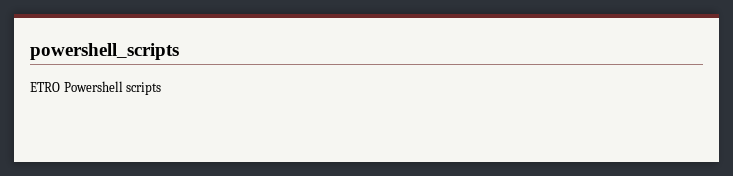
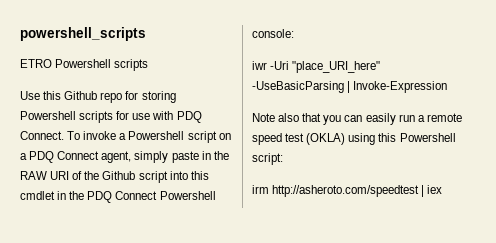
(162, 88) none -> [20,91,176,103] [20,111,202,123] [20,131,231,143] [20,151,229,163] [20,171,209,183] [20,191,216,203] [252,29,294,38] [252,61,381,73] [252,81,448,93] [252,113,462,125] [252,133,456,145] [252,153,283,165] [252,185,443,197] // Use this Github repo for storing Powershell scripts for use with PDQ Connect. To invoke a Powershell script on a PDQ Connect agent, simply paste in the RAW URI of the Github script into this cmdlet in the PDQ Connect Powershell console: // iwr -Uri "place_URI_here" -UseBasicParsing | Invoke-Expression // Note also that you can easily run a remote speed test (OKLA) using this Powershell script: // irm http://asheroto.com/speedtest | iex

